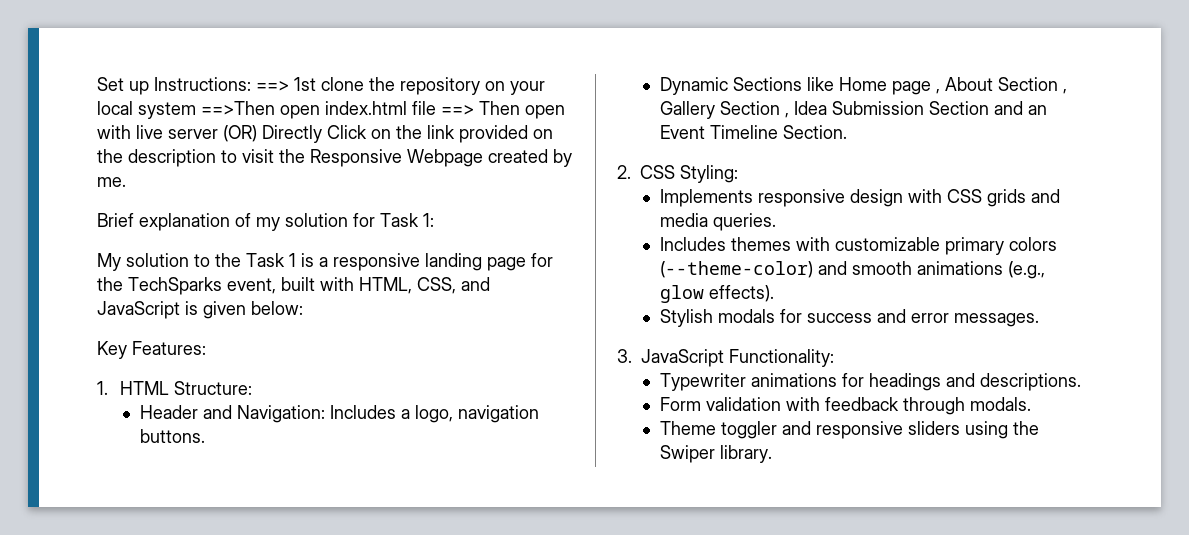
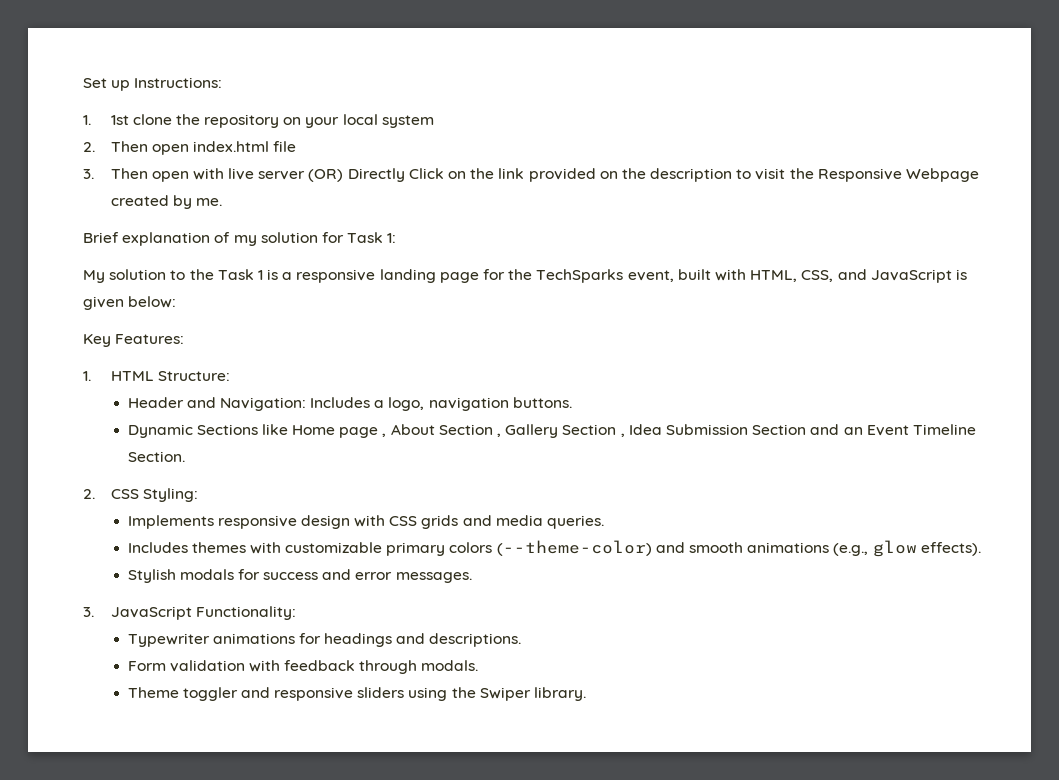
[256,81,289,91] ==> -> [83,115,91,125] // 1.
[201,101,275,115] ==>Then -> [83,141,148,152] // 2. Then
[441,105,474,115] ==> -> [83,169,94,179] // 3.

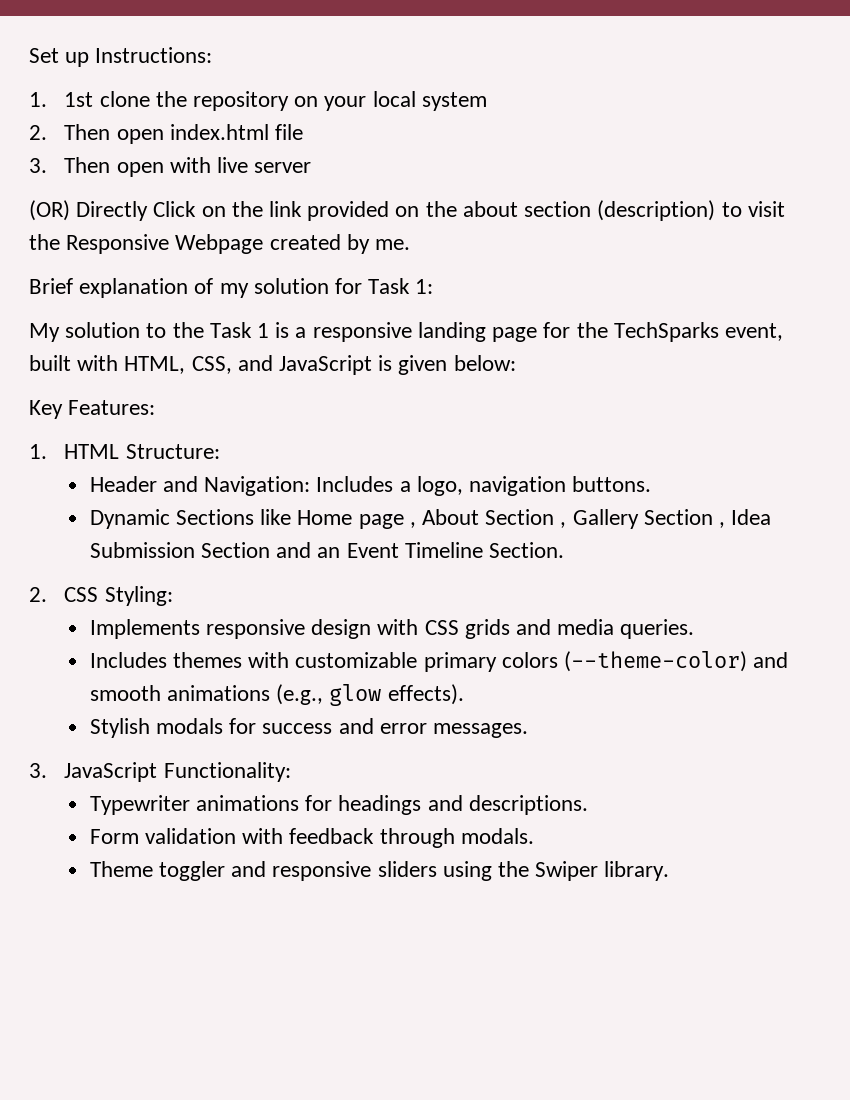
(306, 175) none -> (312, 167) //
[650,168,733,182] description -> [462,200,716,221] about section (description)

